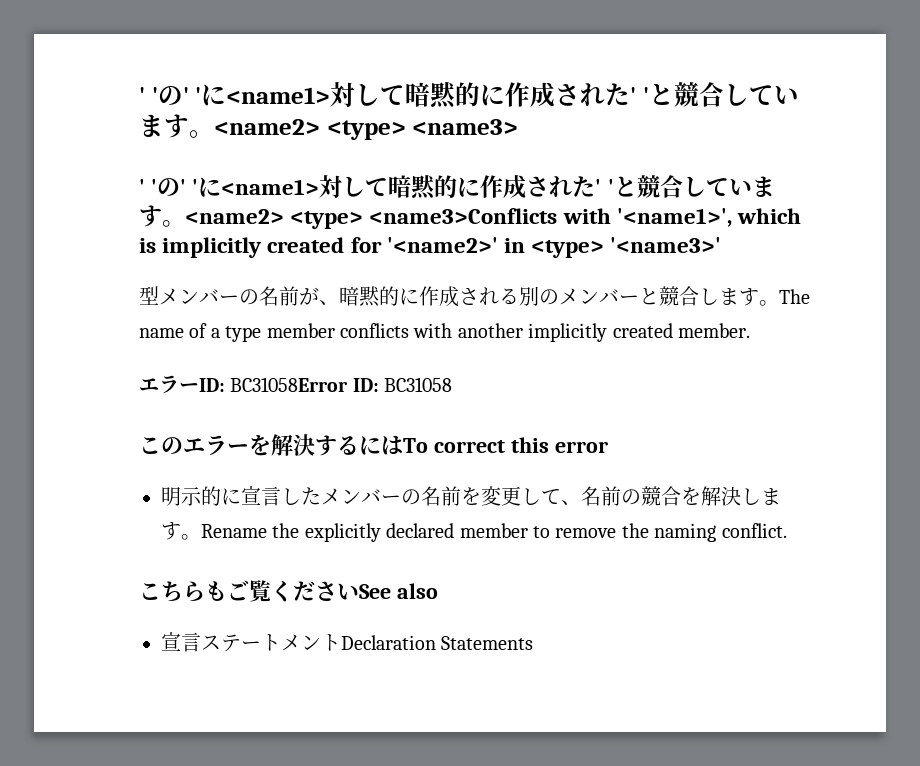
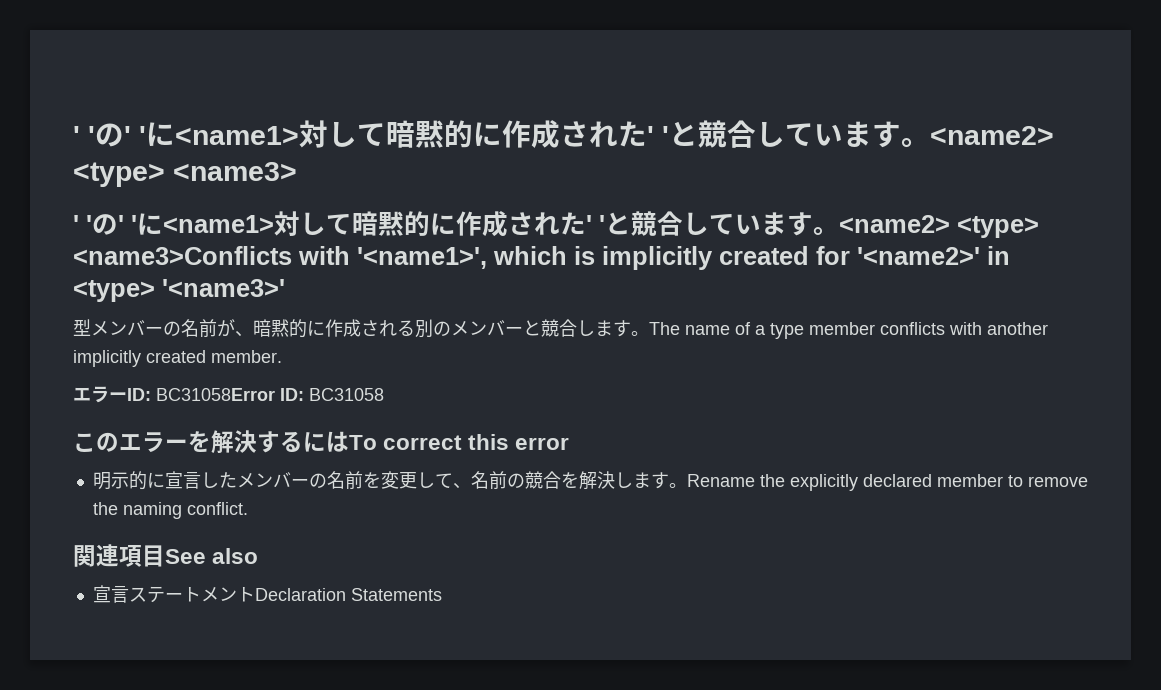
[139,580,359,602] こちらもご覧ください -> [73,544,165,567] 関連項目

